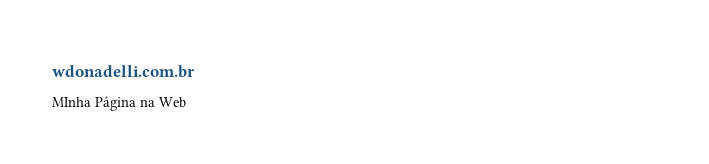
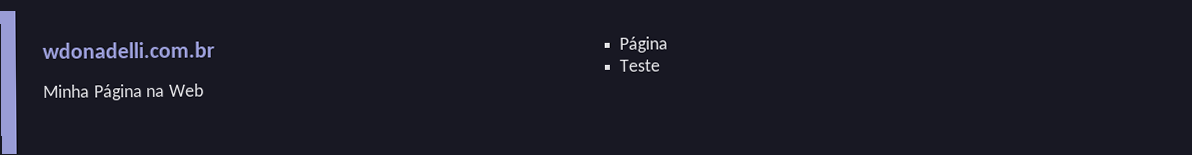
[52,97,91,107] MInha -> [43,84,90,98] Minha
(186, 102) none -> [619,36,669,53] [619,59,661,72] // Página // Teste

